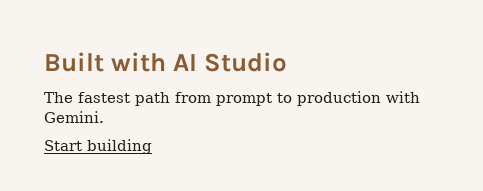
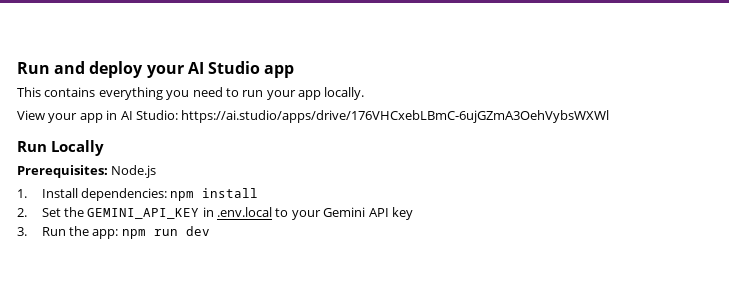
[44,52,288,72] [44,91,420,106] [44,111,104,123] [44,139,152,154] Built with AI Studio // The fastest path from prompt to production with Gemini. // Start building -> [17,61,295,78] [17,87,365,100] [17,110,610,123] [17,140,104,156] [17,165,157,178] [17,188,259,201] [17,207,413,220] [17,226,210,239] Run and deploy your AI Studio app // This contains everything you need to run your app locally. // View your app in AI Studio: https://ai.studio/apps/drive/176VHCxebLBmC-6ujGZmA3OehVybsWXWl // Run Locally // Prerequisites: Node.js // 1. Install dependencies: npm install // 2. Set the GEMINI_API_KEY in .env.local to your Gemini API key // 3. Run the app: npm run dev

